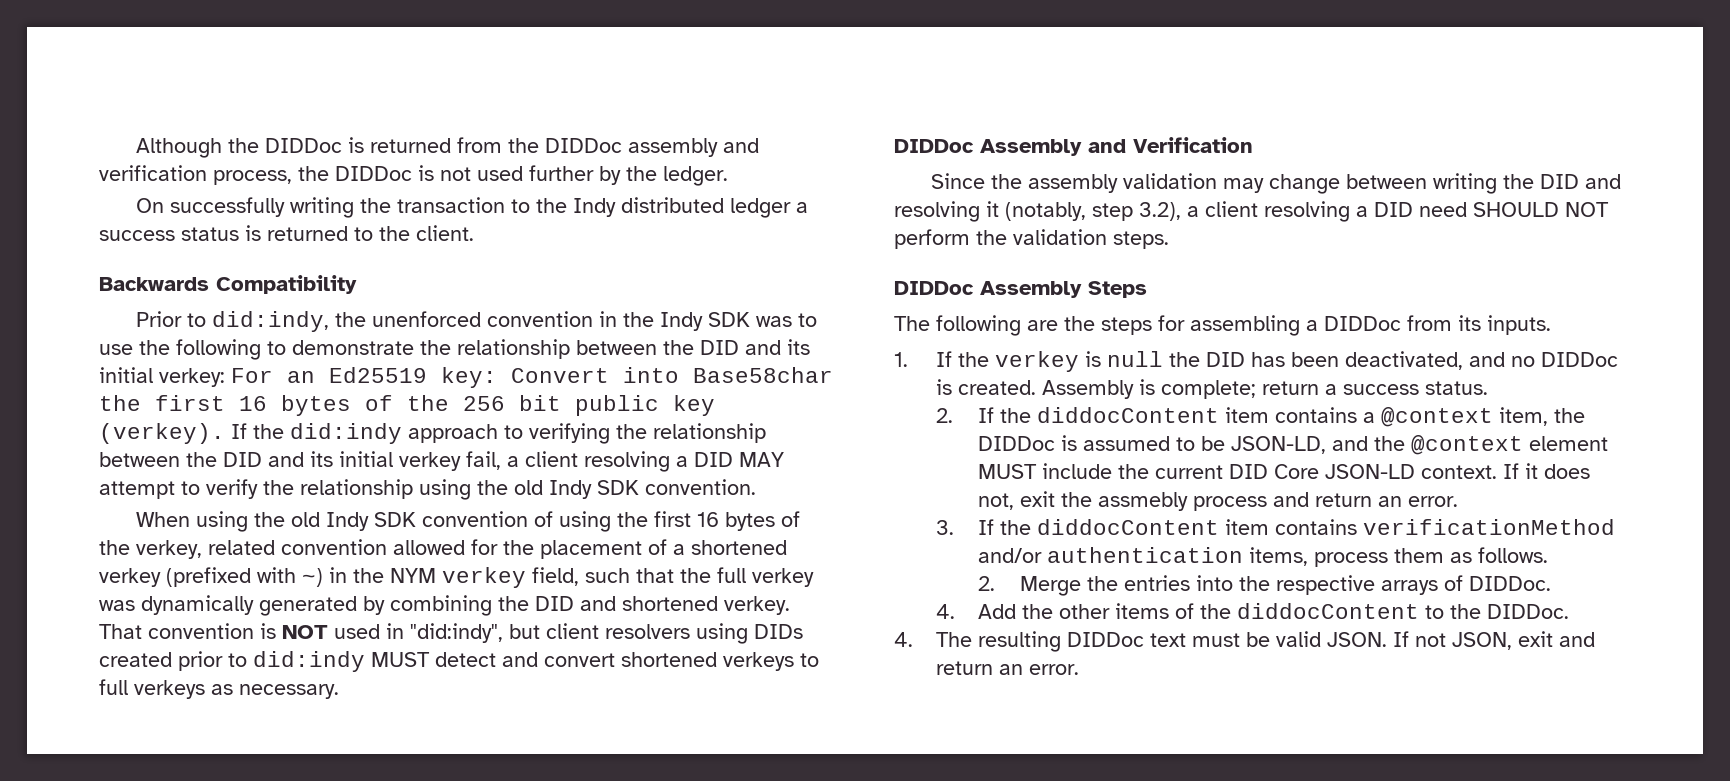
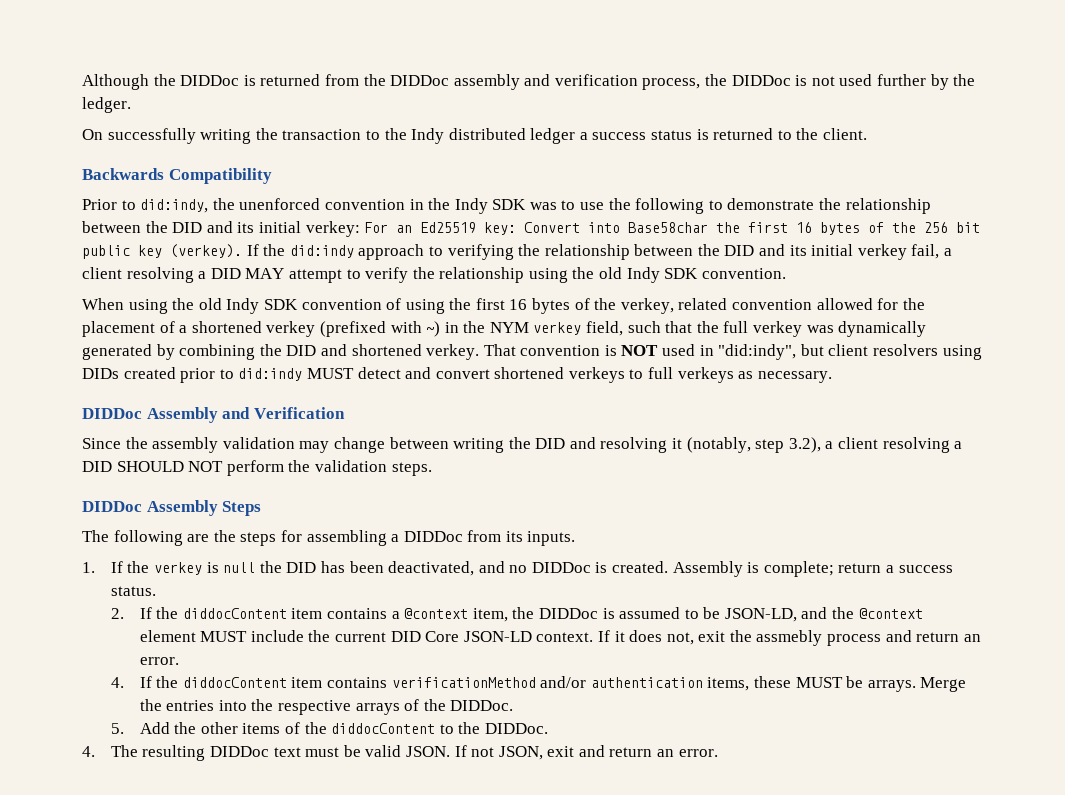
[1419,202,1467,217] need -> (112, 466) none
[935,520,954,535] 3. -> [110,677,124,688] 4.
[1313,547,1548,567] [977,576,995,591] process them as follows. // 2. -> [753,676,916,692] these MUST be arrays.
[1468,576,1551,591] [935,604,955,619] DIDDoc. // 4. -> [423,699,514,711] [110,723,124,734] the DIDDoc. // 5.

